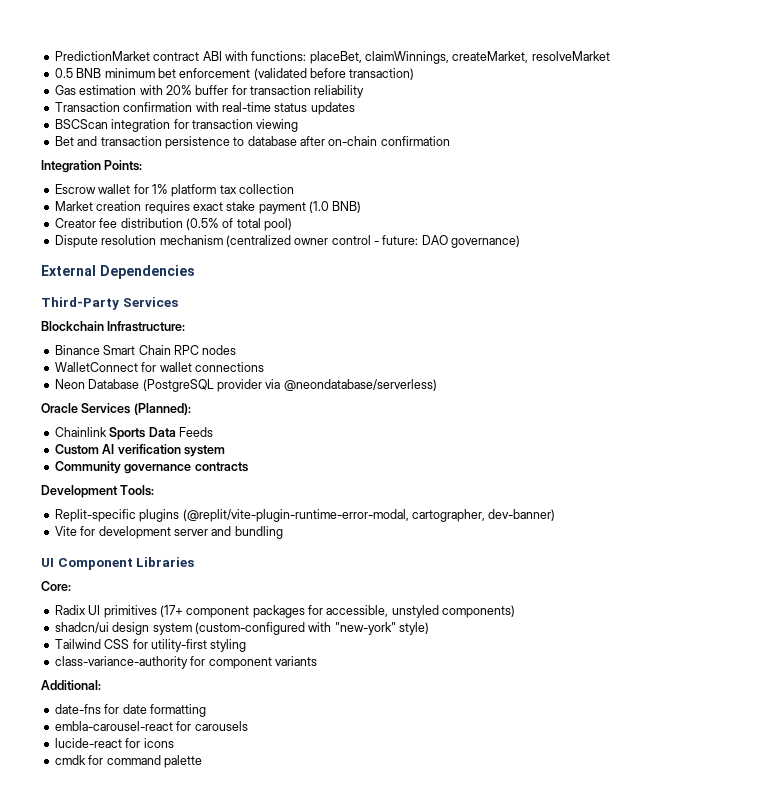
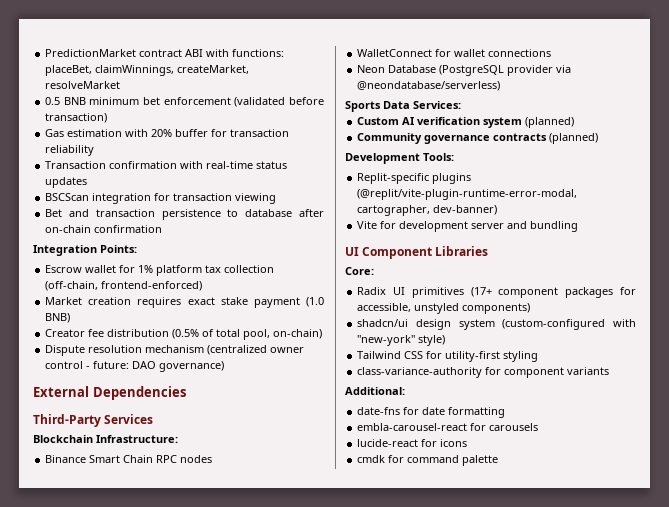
(294, 189) none -> [45,281,203,291] (off-chain, frontend-enforced)
[264,218,292,231] pool) -> [243,329,323,340] pool, on-chain)
[41,403,191,415] [54,427,107,437] Oracle Services (Planned): // Chainlink -> (501, 86) none
[178,427,213,437] Feeds -> [413,101,461,109] Services:
(225, 451) none -> [525,117,575,128] (planned)
(248, 467) none -> [549,133,599,144] (planned)

